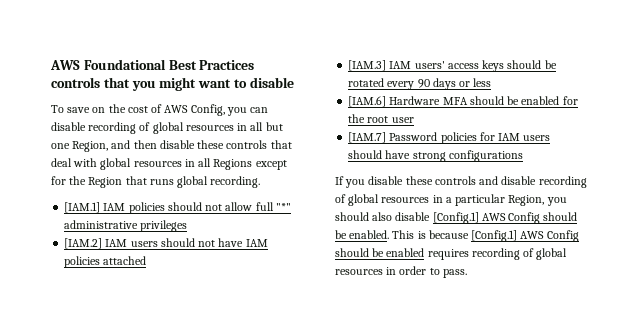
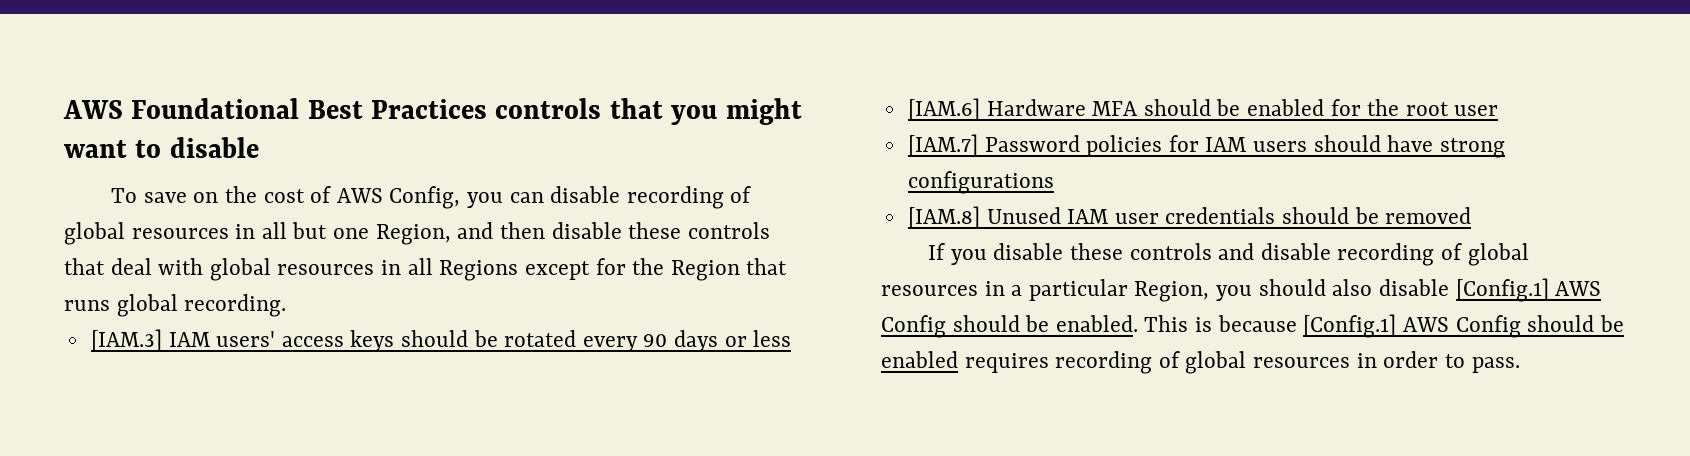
[64,202,291,214] [64,220,188,232] [64,238,268,249] [64,256,147,268] // [IAM.1] IAM policies should not allow full "*" administrative privileges // [IAM.2] IAM users should not have IAM policies attached -> (287, 305) none
(523, 156) none -> [907,206,1472,229] // [IAM.8] Unused IAM user credentials should be removed

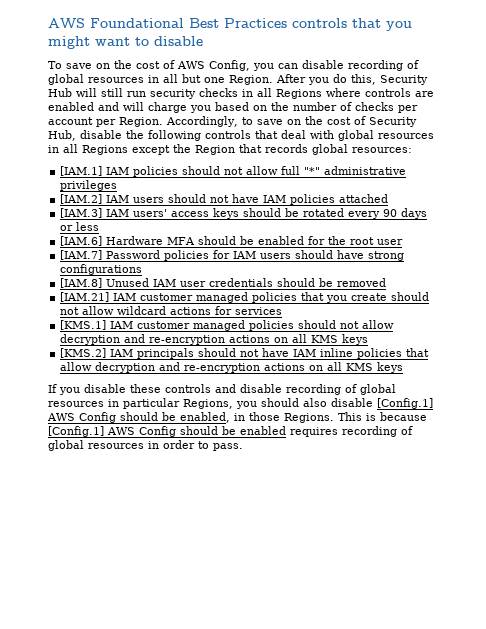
[375,222,682,245] Region, and then disable these -> [229,74,428,85] [48,88,434,99] [48,102,418,113] [48,116,417,127] [48,130,201,141] Region. After you do this, Security Hub will still run security checks in all Regions where controls are enabled and will charge you based on the number of checks per account per Region. Accordingly, to save on the cost of Security Hub, disable the following
[595,258,626,275] for -> (170, 150) none
[64,294,287,317] runs global recording. -> [265,144,412,155] [60,166,407,177] [60,180,118,191] [60,194,389,205] records global resources: // [IAM.1] IAM policies should not allow full "*" administrative privileges // [IAM.2] IAM users should not have IAM policies attached
(1472, 215) none -> [60,292,430,303] [60,306,283,315] [60,320,395,331] [60,334,369,345] [60,348,430,359] [60,362,404,373] // [IAM.21] IAM customer managed policies that you create should not allow wildcard actions for services // [KMS.1] IAM customer managed policies should not allow decryption and re-encryption actions on all KMS keys // [KMS.2] IAM principals should not have IAM inline policies that allow decryption and re-encryption actions on all KMS keys
[1011,279,1210,302] a particular Region, -> [123,398,233,409] particular Regions,
[1055,315,1138,332] enabled. -> [180,412,334,423] enabled, in those Regions.

